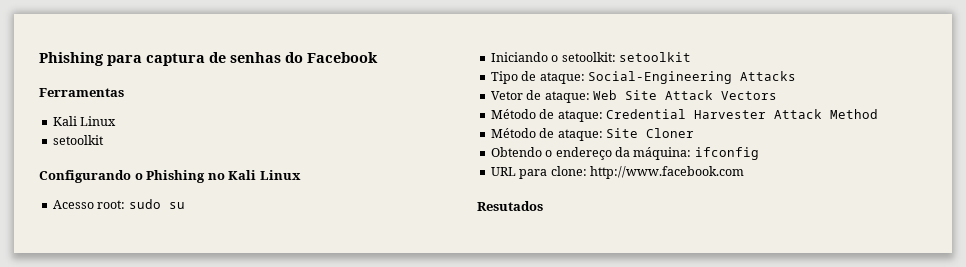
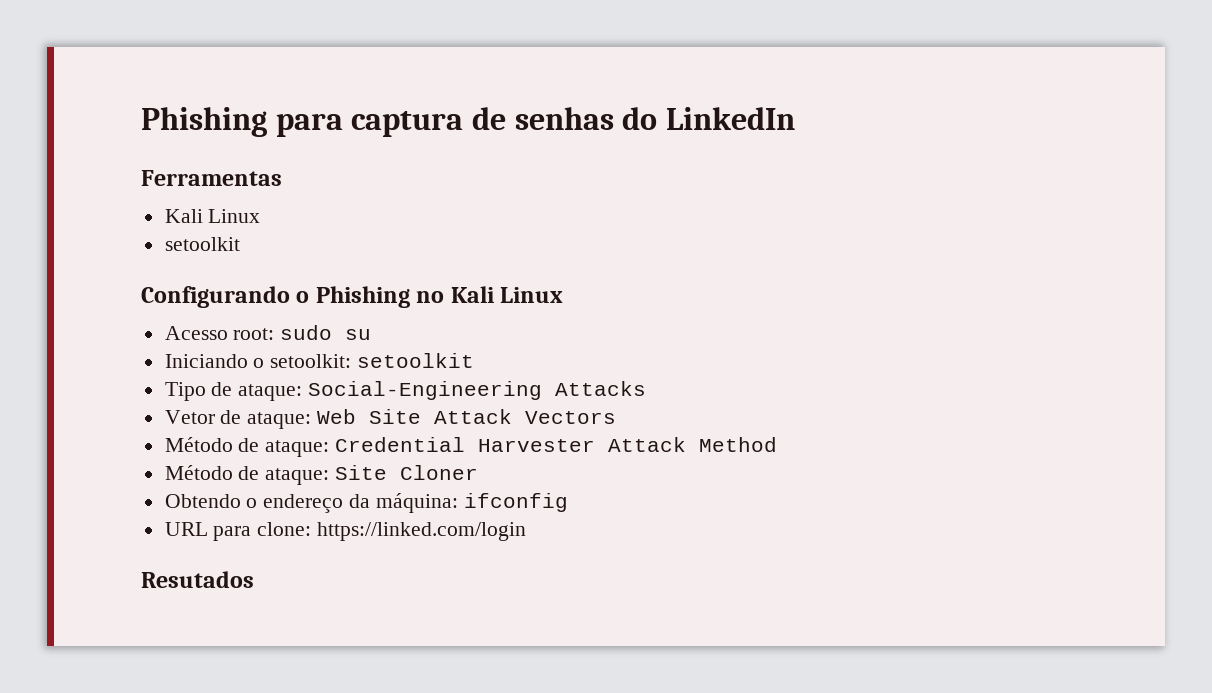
[307,52,378,63] Facebook -> [665,107,795,130] LinkedIn
[589,166,744,179] http://www.facebook.com -> [317,522,527,541] https://linked.com/login

